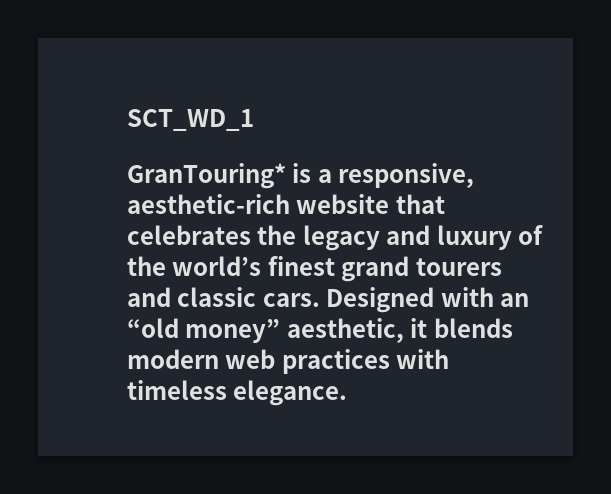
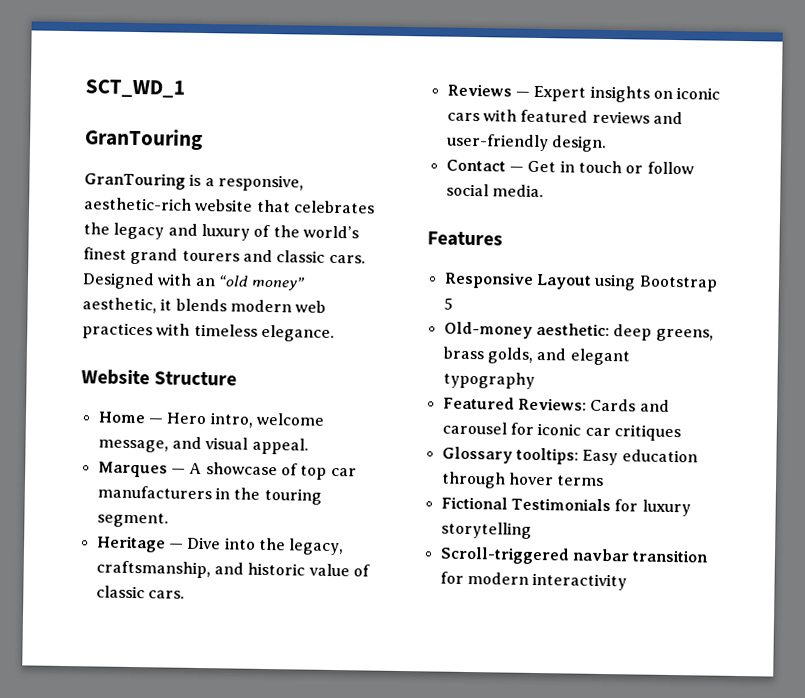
[127,163,286,189] GranTouring* -> [84,128,203,151] [84,172,186,190] GranTouring // GranTouring
(348, 393) none -> [81,369,238,386] [97,411,325,428] [97,436,309,455] [97,461,357,480] [96,485,322,505] [96,512,169,528] [95,535,345,556] [95,560,370,579] [95,585,185,599] [446,83,721,103] [446,109,683,125] [445,133,607,152] [445,159,694,175] [445,183,544,198] [427,231,503,247] [443,271,718,292] [443,297,453,310] [443,321,714,342] [442,346,631,366] [442,371,535,389] [442,396,670,412] [441,421,681,442] [441,446,698,466] [440,471,605,489] [440,496,691,517] [440,521,532,539] [439,546,710,565] [439,571,628,591] // Website Structure // Home — Hero intro, welcome message, and visual appeal. // Marques — A showcase of top car manufacturers in the touring segment. // Heritage — Dive into the legacy, craftsmanship, and historic value of classic cars. // Reviews — Expert insights on iconic cars with featured reviews and user-friendly design. // Contact — Get in touch or follow social media. // Features // Responsive Layout using Bootstrap 5 // Old-money aesthetic: deep greens, brass golds, and elegant typography // Featured Reviews: Cards and carousel for iconic car critiques // Glossary tooltips: Easy education through hover terms // Fictional Testimonials for luxury storytelling // Scroll-triggered navbar transition for modern interactivity

